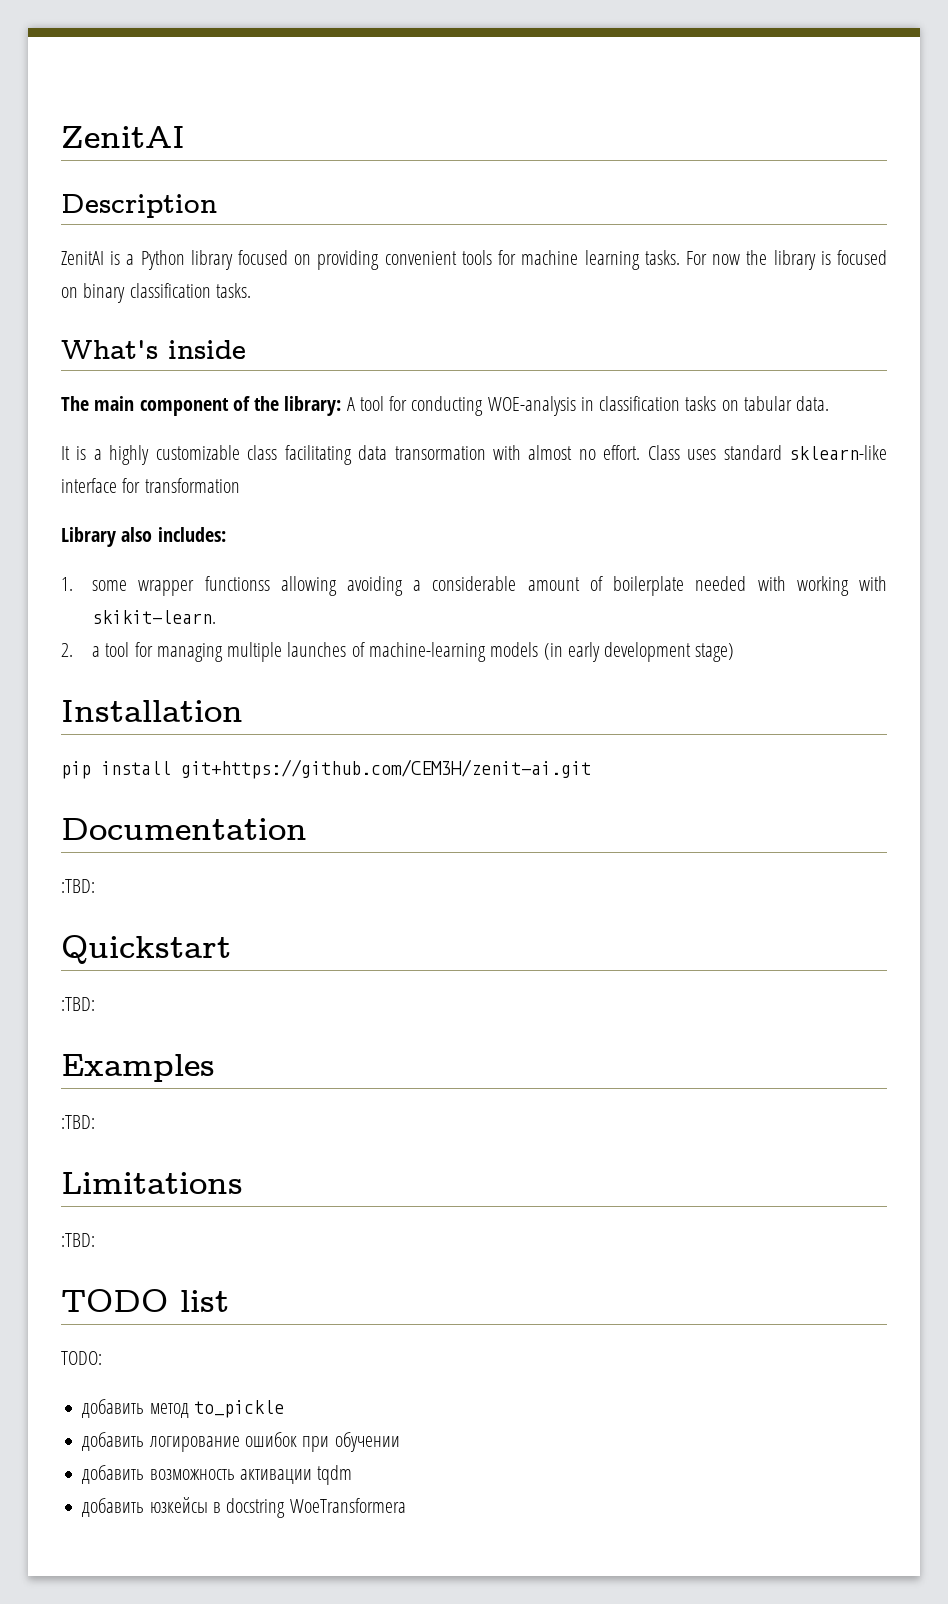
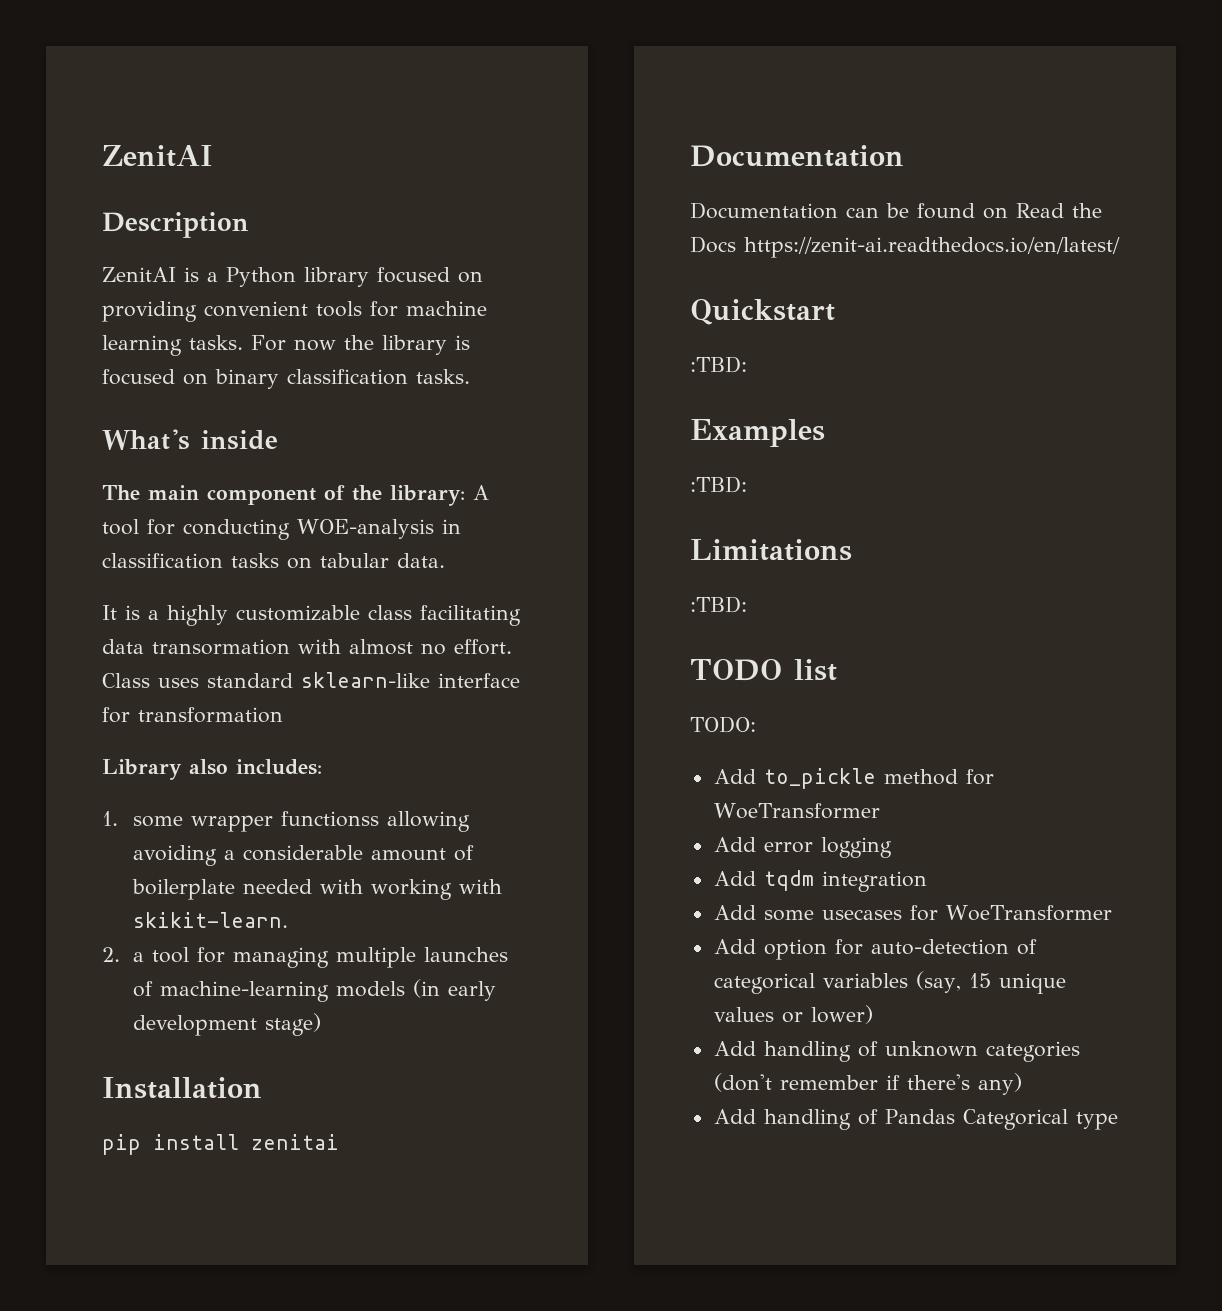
[181,759,591,779] git+https://github.com/CEM3H/zenit-ai.git -> [251,1134,339,1150] zenitai
[61,879,95,893] :TBD: -> [690,202,1102,219] [690,236,1120,258] Documentation can be found on Read the Docs https://zenit-ai.readthedocs.io/en/latest/
[82,1399,189,1418] добавить метод -> [713,769,756,784] Add
[82,1432,400,1452] [82,1465,353,1485] [82,1497,406,1518] // добавить логирование ошибок при обучении // добавить возможность активации tqdm // добавить юзкейсы в docstring WoeTransformera -> [883,769,994,785] [713,803,880,819] [713,837,892,858] [713,870,927,892] [713,905,1112,921] [713,939,1037,960] [713,971,1066,994] [713,1005,873,1024] [713,1041,1080,1062] [713,1073,1022,1095] [713,1109,1118,1130] method for WoeTransformer // Add error logging // Add tqdm integration // Add some usecases for WoeTransformer // Add option for auto-detection of categorical variables (say, 15 unique values or lower) // Add handling of unknown categories (don't remember if there's any) // Add handling of Pandas Categorical type

